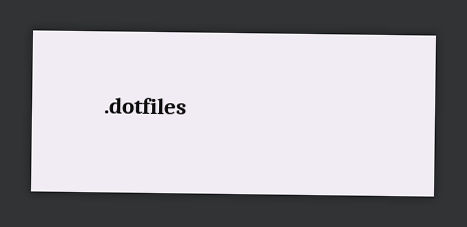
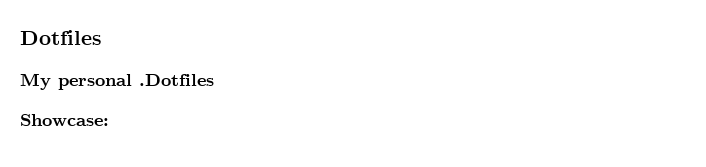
[103,97,187,115] .dotfiles -> [20,30,102,45] [20,73,214,90] [20,114,109,126] Dotfiles // My personal .Dotfiles // Showcase:

